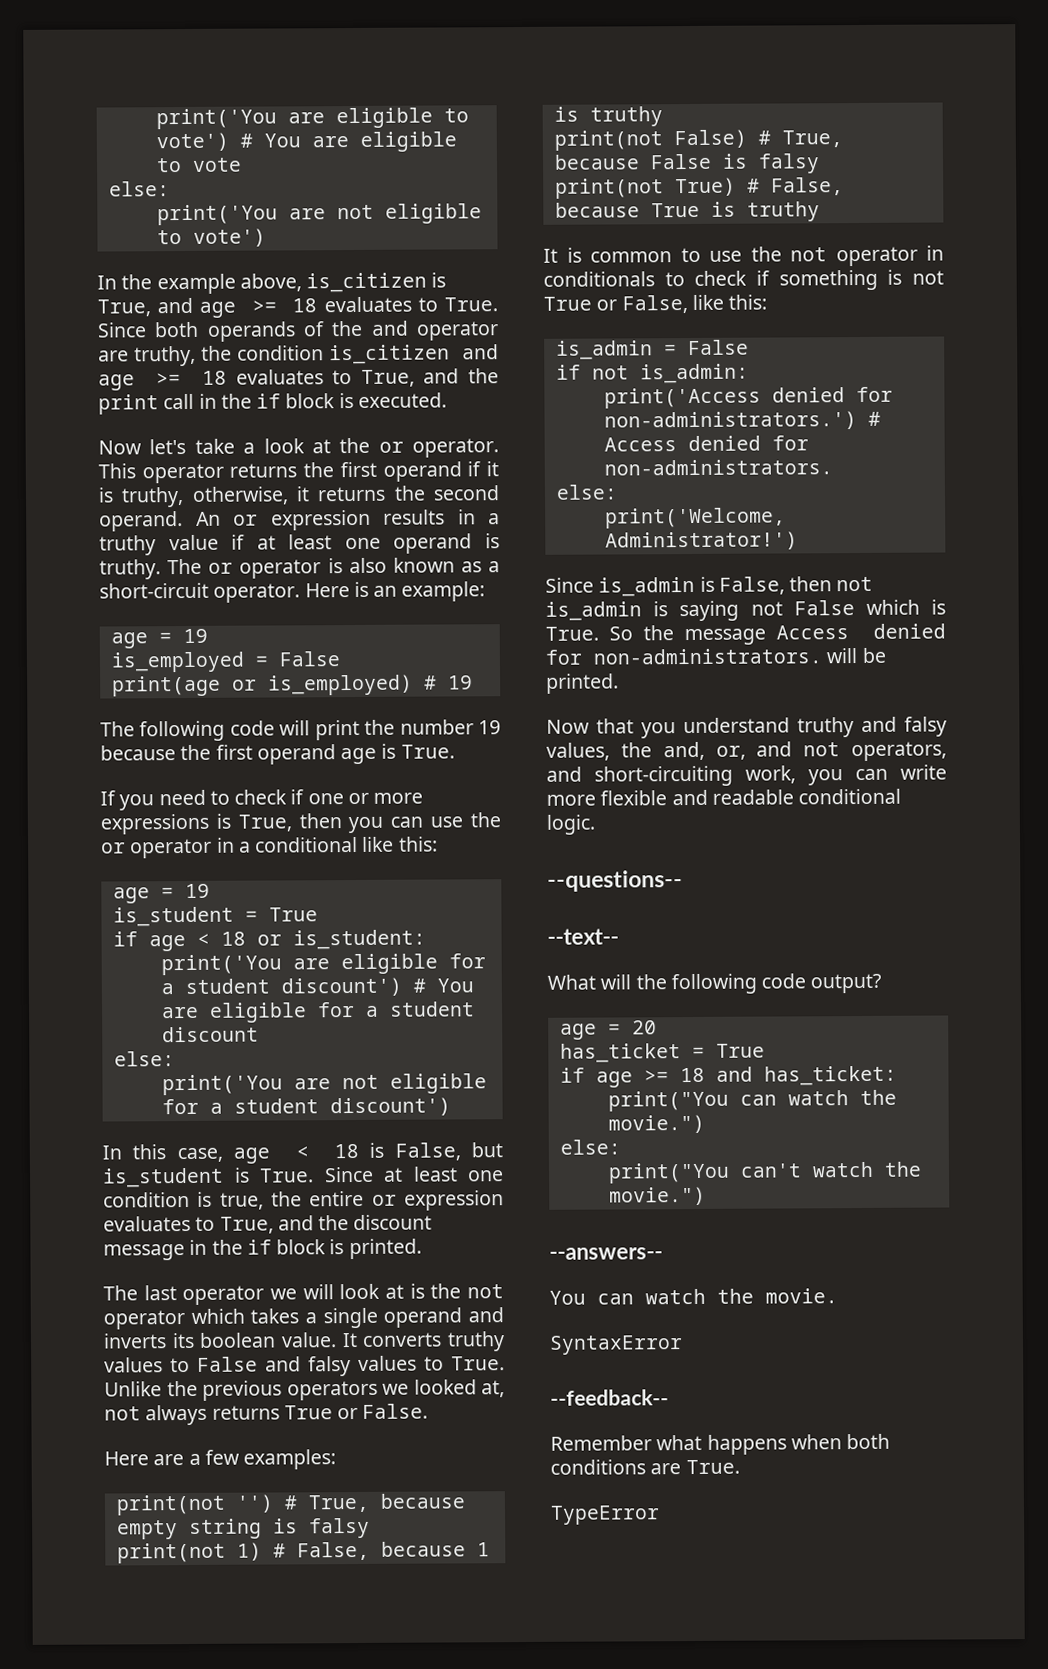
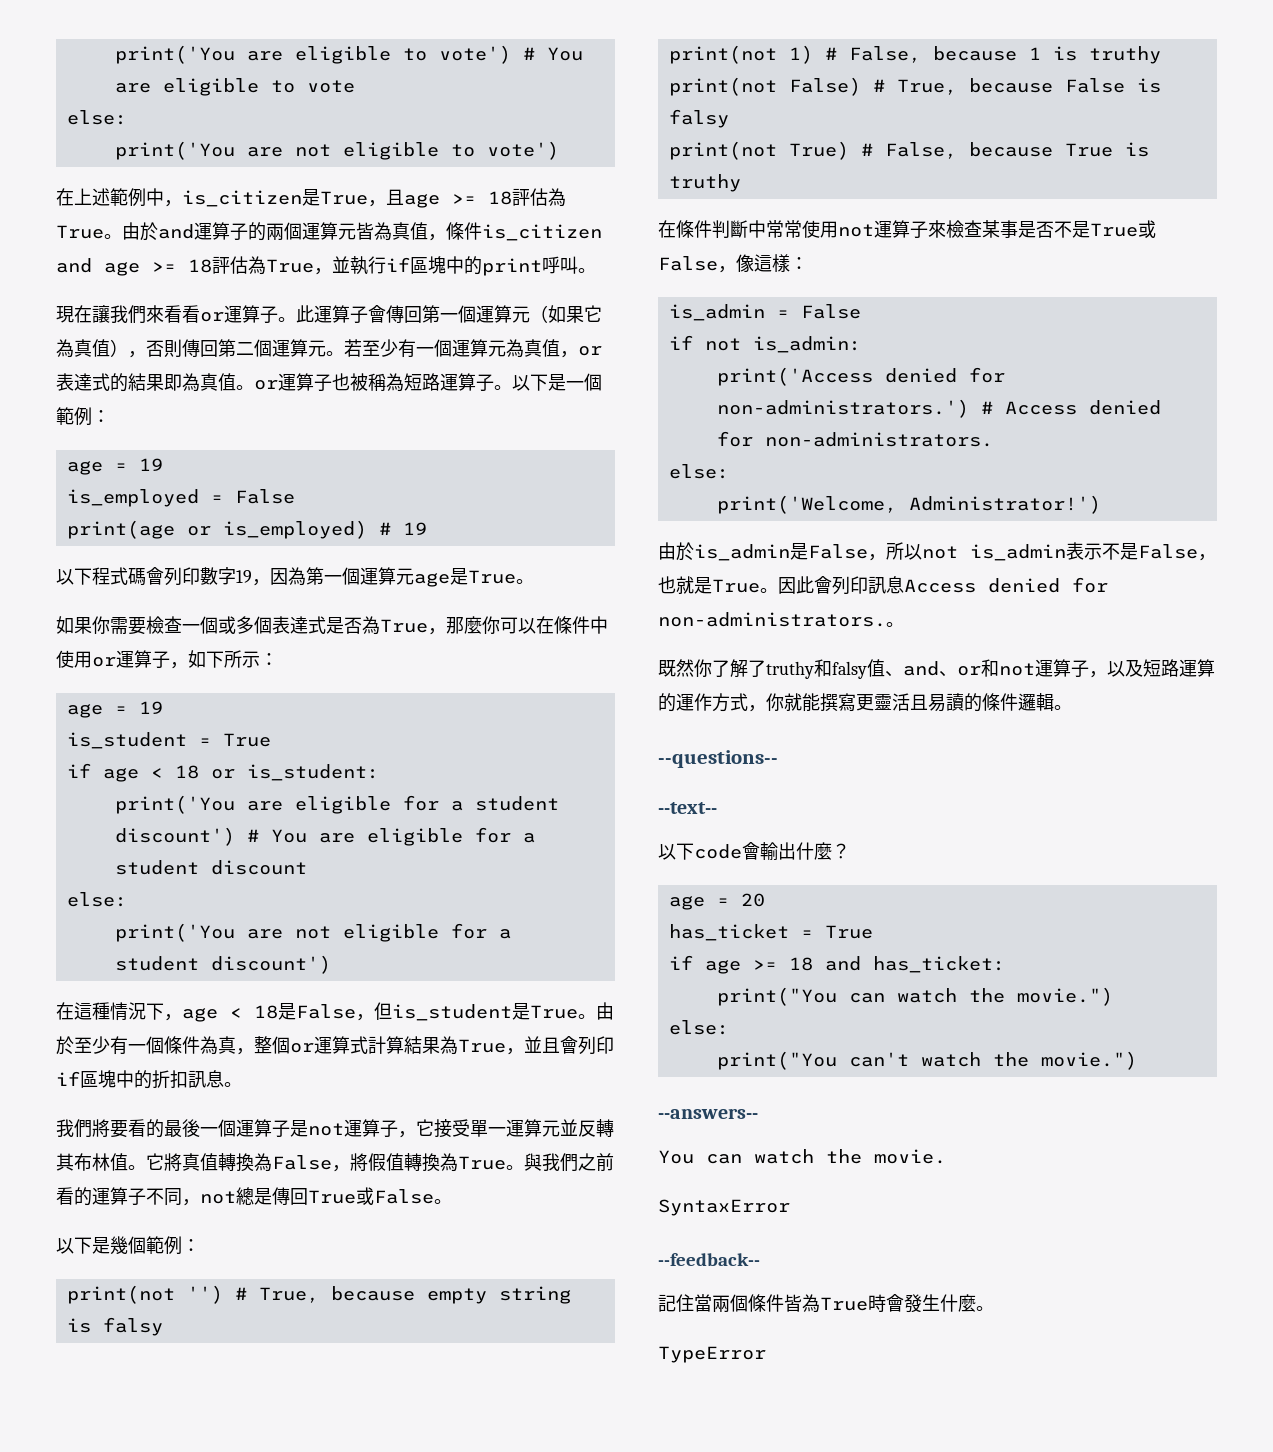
[97,272,447,295] [97,296,498,318] [97,320,499,342] [98,345,324,367] In the example above, is_citizen is True, and age >= 18 evaluates to True. Since both operands of the and operator are truthy, the condition -> [56,188,566,208] [56,222,482,241] 在上述範例中，is_citizen是True，且age >= 18評估為True。由於and運算子的兩個運算元皆為真值，條件
[235,368,499,387] [98,392,447,415] [98,437,499,458] [98,461,500,484] [98,485,500,508] [99,509,500,532] [99,533,500,556] [99,557,500,580] [99,581,486,603] evaluates to True, and the print call in the if block is executed. // Now let's take a look at the or operator. This operator returns the first operand if it is truthy, otherwise, it returns the second operand. An or expression results in a truthy value if at least one operand is truthy. The or operator is also known as a short-circuit operator. Here is an example: -> [212,256,596,276] [56,305,602,324] [56,339,602,358] [56,373,602,392] [56,407,110,426] 評估為True，並執行if區塊中的print呼叫。 // 現在讓我們來看看or運算子。此運算子會傳回第一個運算元（如果它為真值），否則傳回第二個運算元。若至少有一個運算元為真值，or表達式的結果即為真值。or運算子也被稱為短路運算子。以下是一個範例：
[100,719,501,742] [100,743,455,765] [100,789,424,811] [100,812,501,835] [101,836,438,859] The following code will print the number 19 because the first operand age is True. // If you need to check if one or more expressions is True, then you can use the or operator in a conditional like this: -> [56,567,534,587] [56,616,608,635] [56,650,278,669] 以下程式碼會列印數字19，因為第一個運算元age是True。 // 如果你需要檢查一個或多個表達式是否為True，那麼你可以在條件中使用or運算子，如下所示：
[102,1142,503,1164] [102,1166,504,1188] [103,1190,504,1211] [103,1214,433,1234] [103,1238,422,1261] [103,1283,505,1306] [103,1307,504,1330] [103,1331,505,1352] [104,1355,505,1377] [104,1379,505,1401] [104,1403,429,1426] [104,1449,337,1470] In this case, age < 18 is False, but is_student is True. Since at least one condition is true, the entire or expression evaluates to True, and the discount message in the if block is printed. // The last operator we will look at is the not operator which takes a single operand and inverts its boolean value. It converts truthy values to False and falsy values to True. Unlike the previous operators we looked at, not always returns True or False. // Here are a few examples: -> [56,1002,614,1022] [56,1036,614,1055] [56,1070,242,1089] [56,1119,614,1138] [56,1153,614,1172] [56,1187,452,1206] [56,1236,200,1255] 在這種情況下，age < 18是False，但is_student是True。由於至少有一個條件為真，整個or運算式計算結果為True，並且會列印if區塊中的折扣訊息。 // 我們將要看的最後一個運算子是not運算子，它接受單一運算元並反轉其布林值。它將真值轉換為False，將假值轉換為True。與我們之前看的運算子不同，not總是傳回True或False。 // 以下是幾個範例：
[543,245,944,267] [543,269,944,291] [543,294,768,314] It is common to use the not operator in conditionals to check if something is not True or False, like this: -> [658,220,1156,239] [658,254,808,273] 在條件判斷中常常使用not運算子來檢查某事是否不是True或False，像這樣：
[545,576,874,597] [545,599,946,622] [545,623,946,646] [545,647,886,665] [546,673,619,694] [546,716,947,739] [546,741,947,762] [546,764,947,787] [546,788,902,806] [546,814,596,835] [547,870,683,892] [547,928,619,945] [547,973,882,995] Since is_admin is False, then not is_admin is saying not False which is True. So the message Access denied for non-administrators. will be printed. // Now that you understand truthy and falsy values, the and, or, and not operators, and short-circuiting work, you can write more flexible and readable conditional logic. // --questions-- // --text-- // What will the following code output? -> [658,542,1216,561] [658,576,1108,595] [658,612,904,627] [658,659,1215,679] [658,693,1072,712] [658,750,778,768] [658,802,717,814] [658,842,850,860] 由於is_admin是False，所以not is_admin表示不是False，也就是True。因此會列印訊息Access denied for non-administrators.。 // 既然你了解了truthy和falsy值、and、or和not運算子，以及短路運算的運作方式，你就能撰寫更靈活且易讀的條件邏輯。 // --questions-- // --text-- // 以下code會輸出什麼？
[550,1433,891,1455] [550,1459,740,1475] Remember what happens when both conditions are True. -> [658,1294,994,1313] 記住當兩個條件皆為True時會發生什麼。

